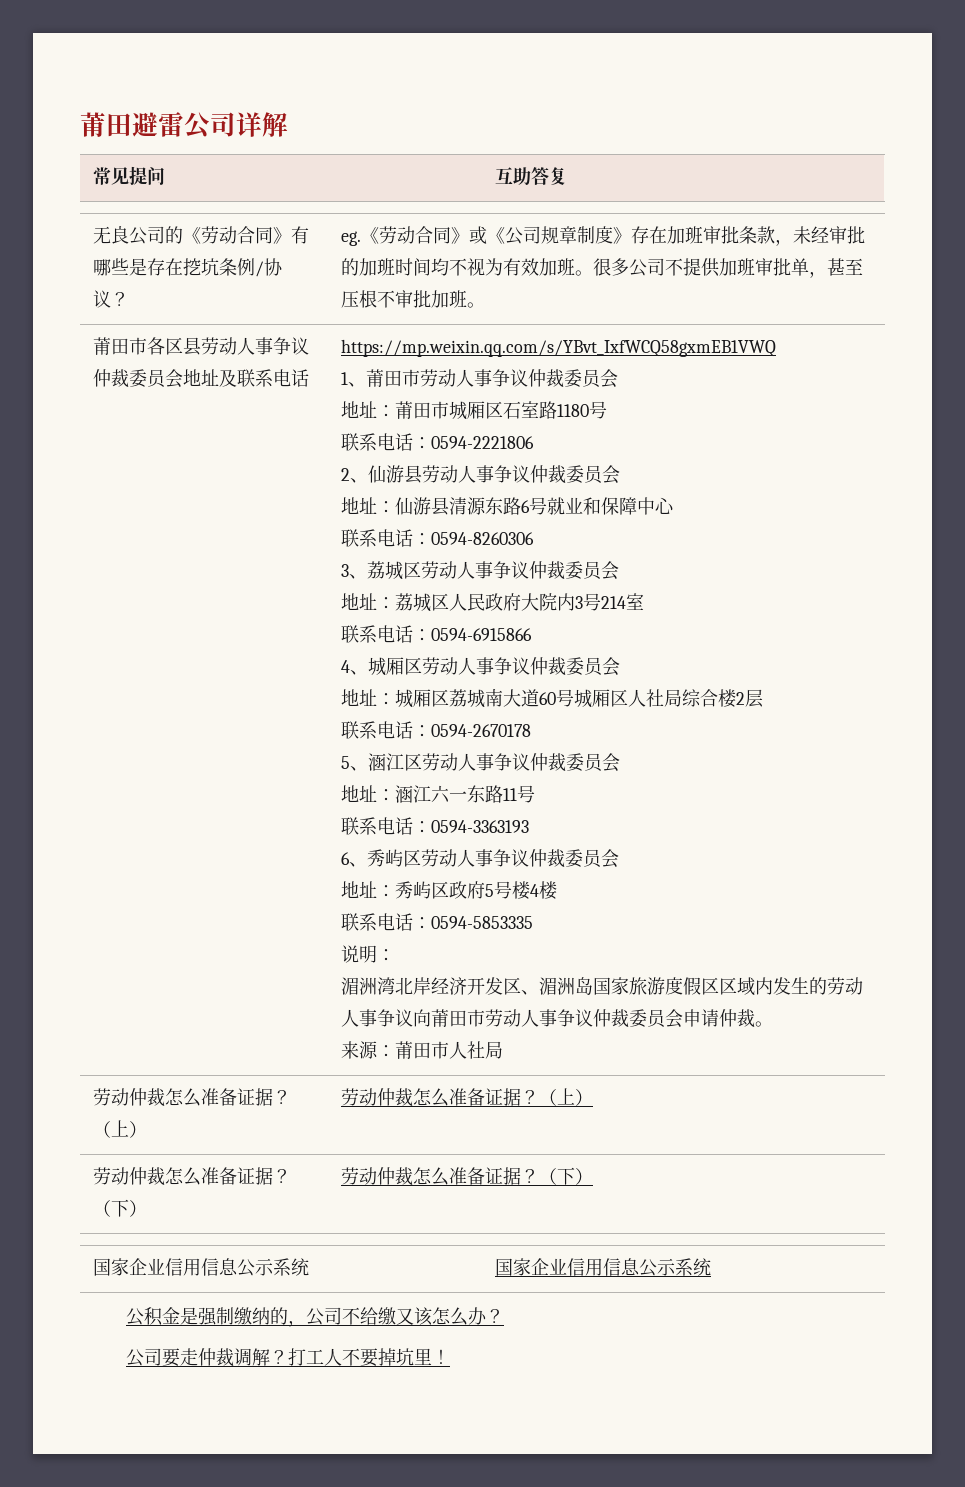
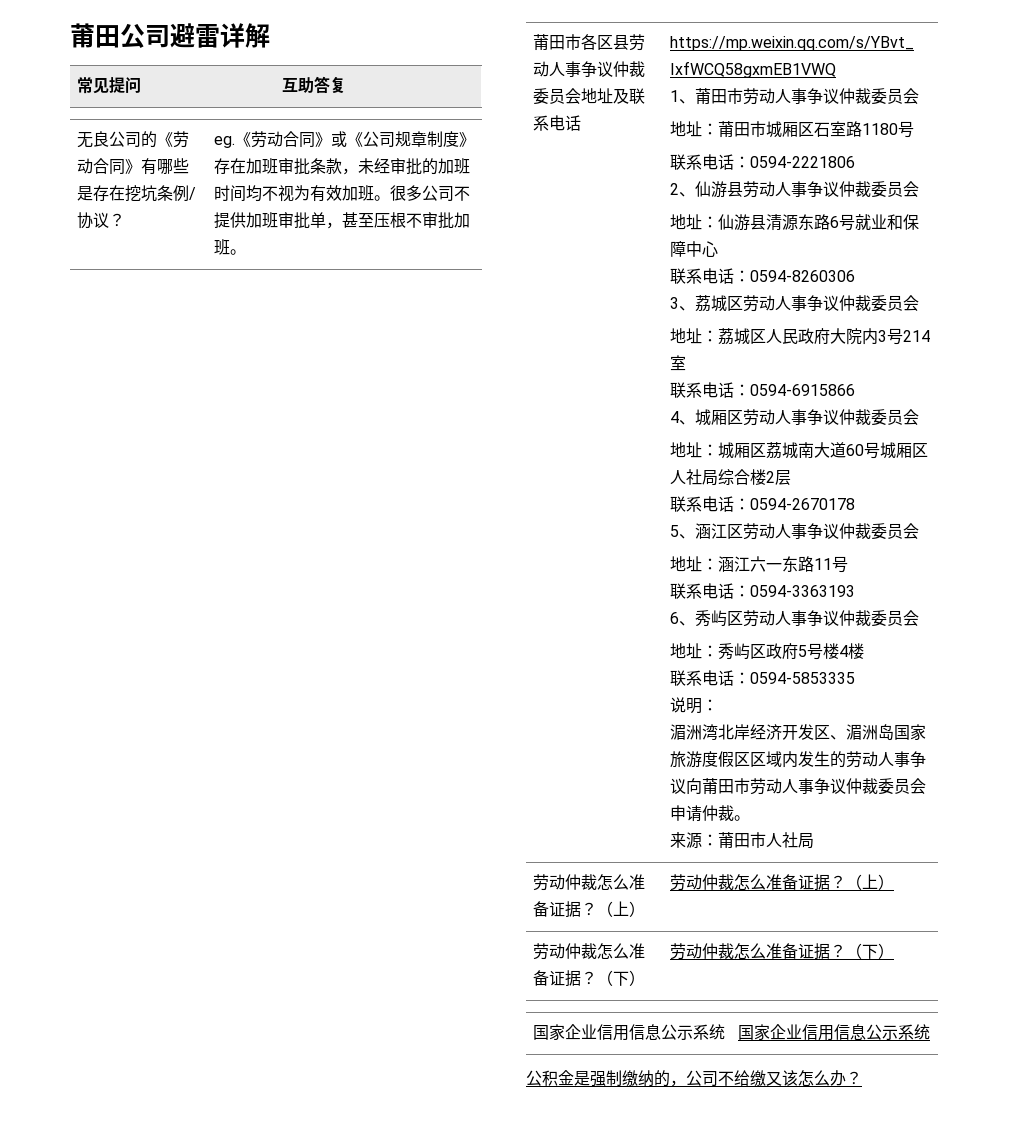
[80,112,236,139] 莆田避雷公司 -> [70,23,220,48] 莆田公司避雷
[125,1348,450,1367] // 公司要走仲裁调解？打工人不要掉坑里！ -> (862, 1078) none

